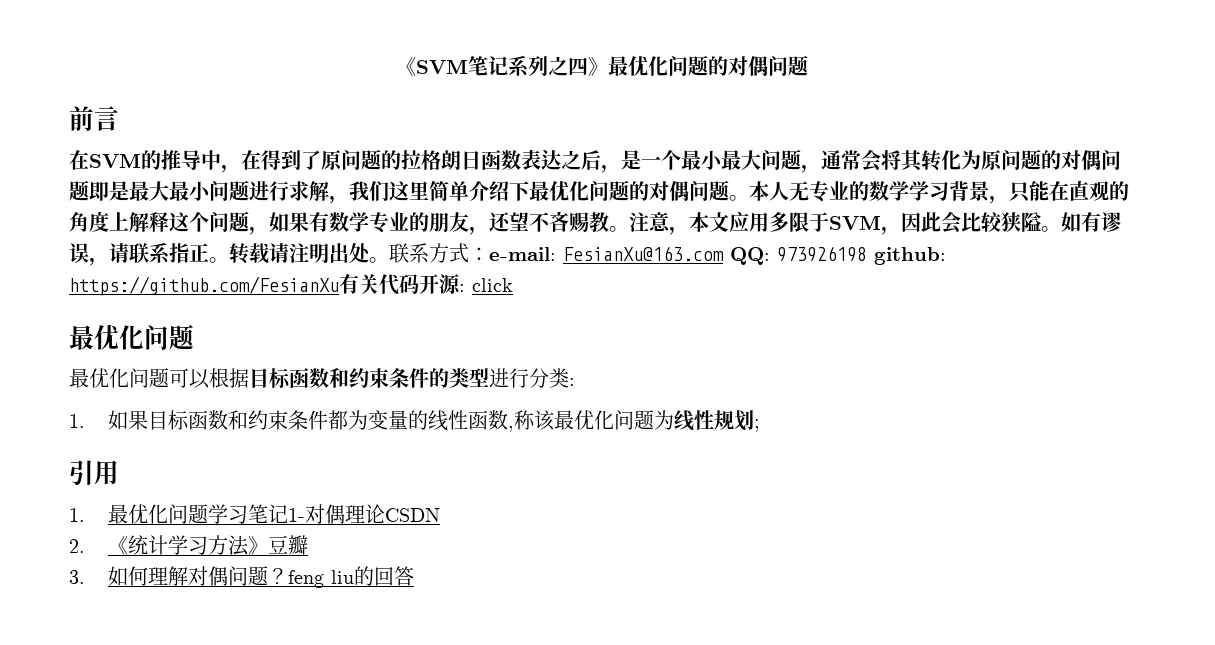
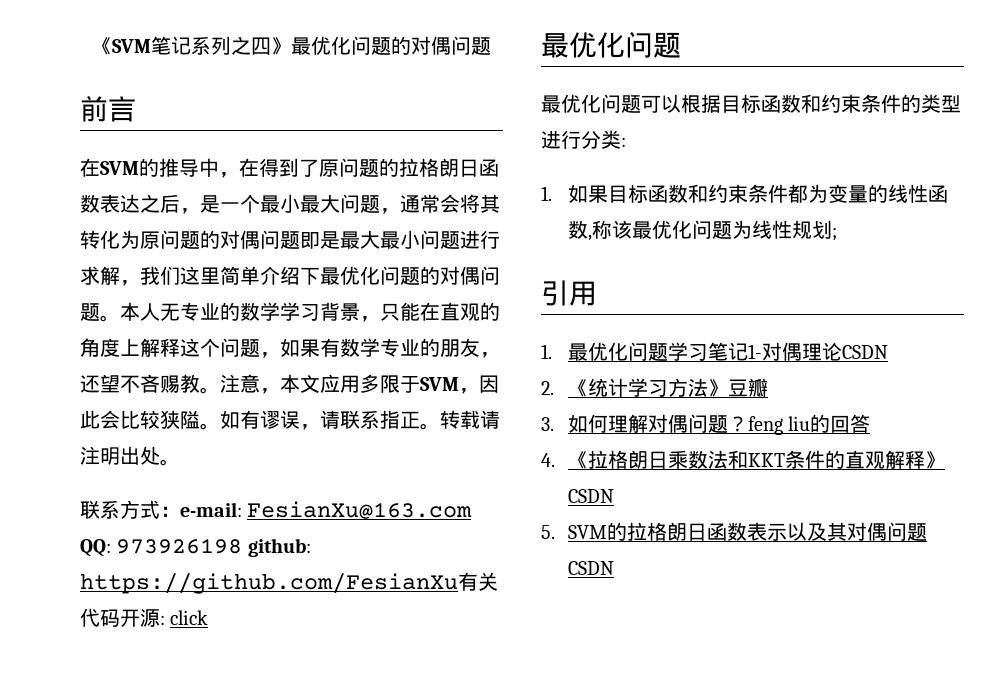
(389, 260) none -> (180, 462) //
(414, 576) none -> [541,450,945,469] [567,489,614,503] [541,522,927,541] [567,561,614,575] // 4.《拉格朗日乘数法和KKT条件的直观解释》CSDN // 5. SVM的拉格朗日函数表示以及其对偶问题CSDN

